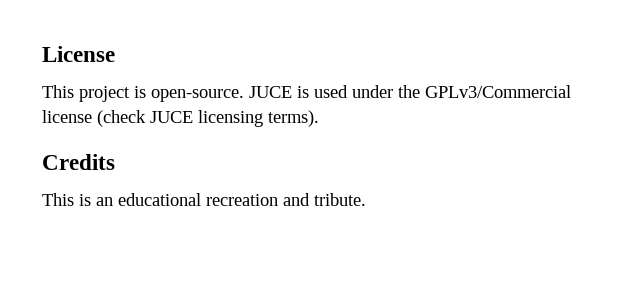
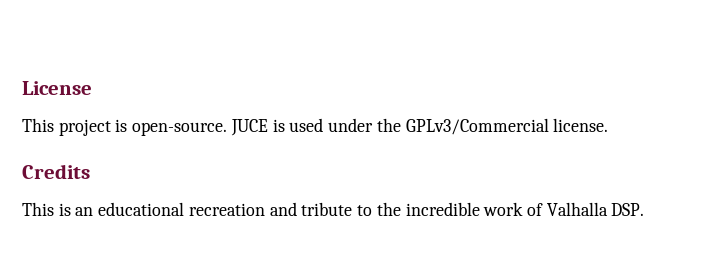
[42,110,319,127] license (check JUCE licensing terms). -> [553,118,609,132] license.
[314,193,366,206] tribute. -> [301,202,645,216] tribute to the incredible work of Valhalla DSP.

